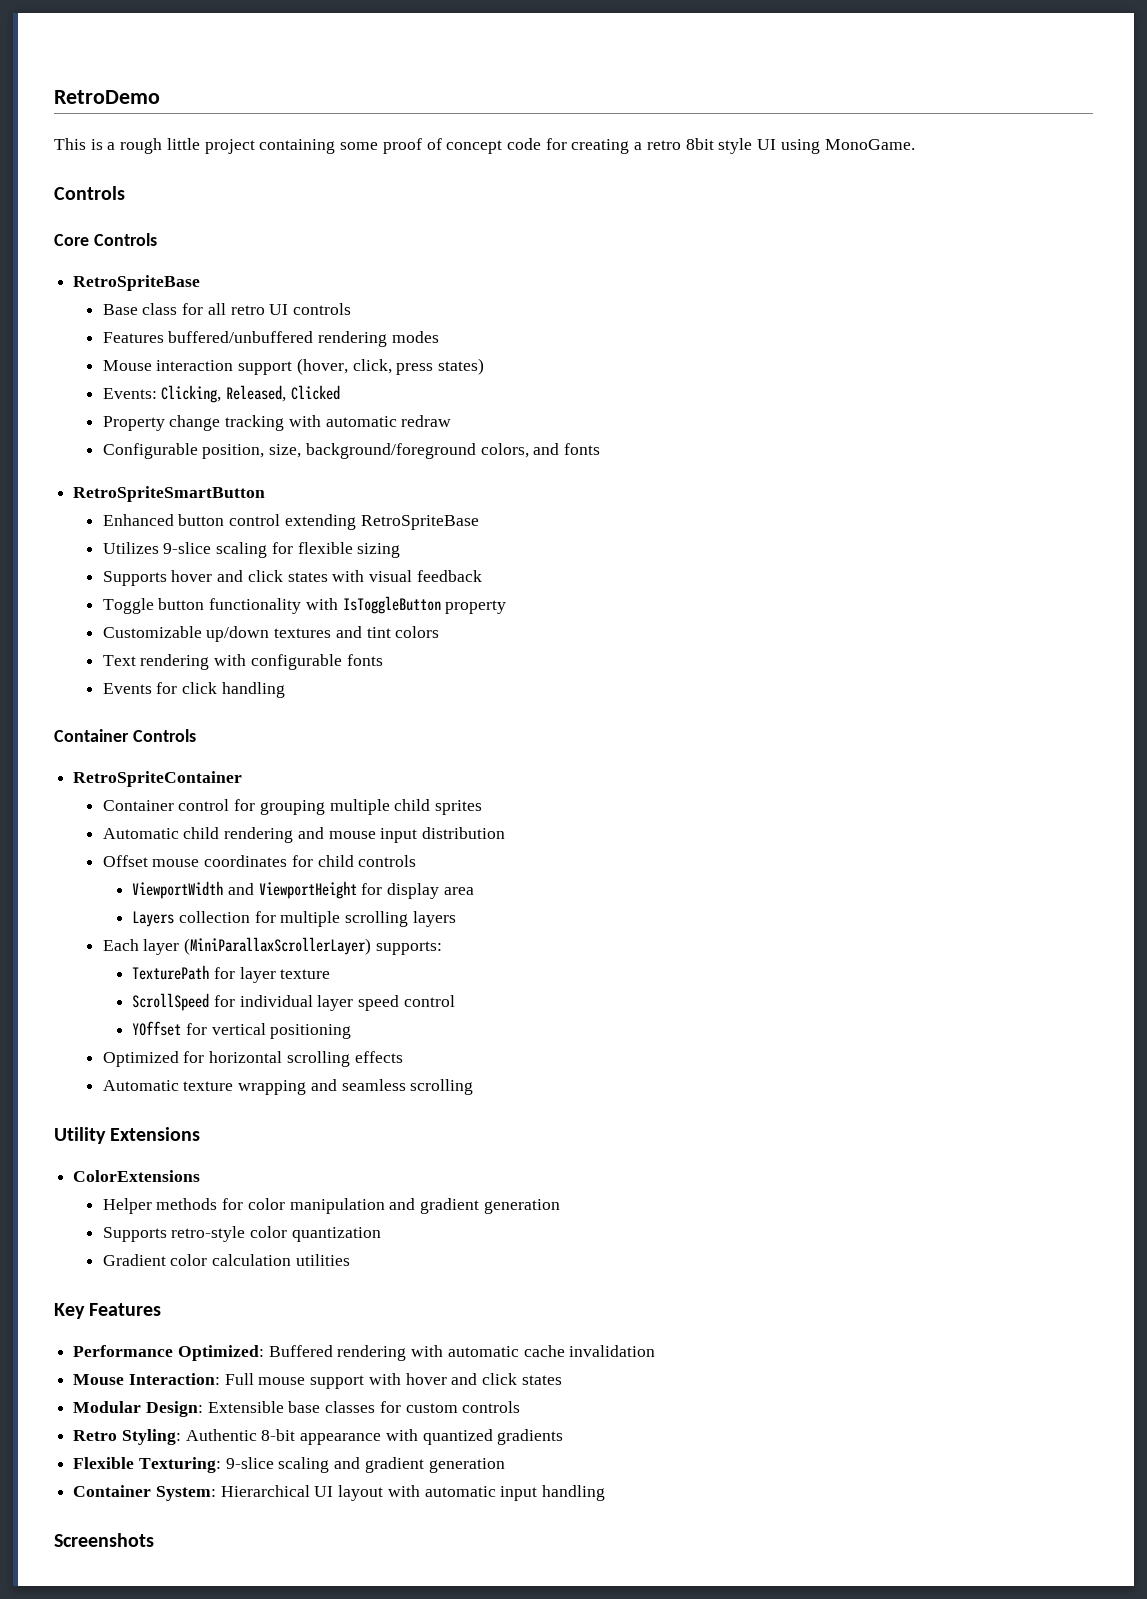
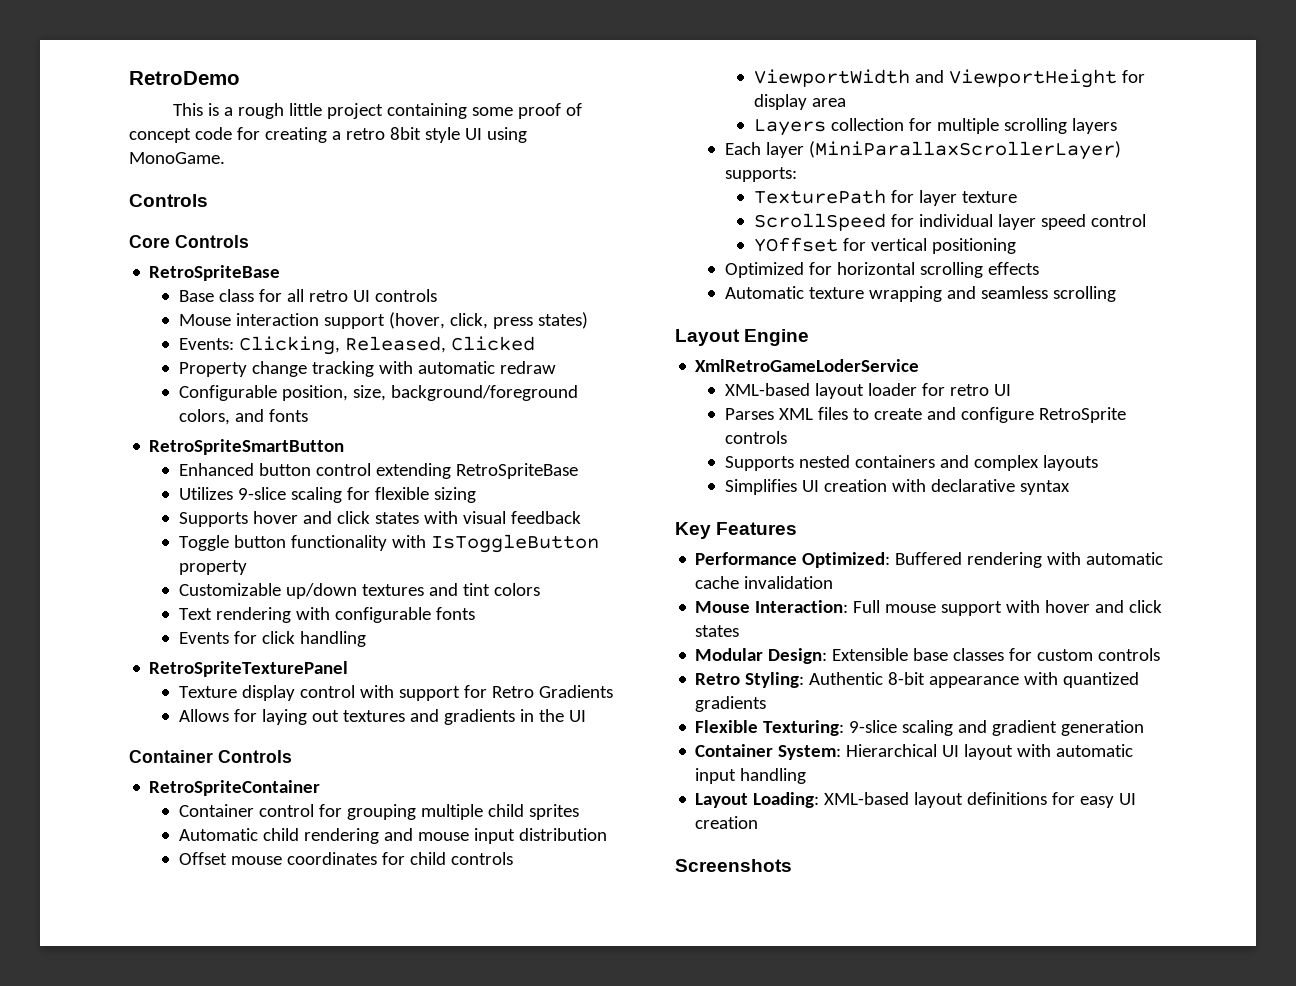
[102,331,439,347] // Features buffered/unbuffered rendering modes -> (437, 295) none
(285, 690) none -> [149,661,349,677] [178,685,613,701] [178,709,586,725] // RetroSpriteTexturePanel // Texture display control with support for Retro Gradients // Allows for laying out textures and gradients in the UI
[54,1127,201,1144] [73,1170,201,1182] [102,1198,560,1214] [102,1226,381,1242] [102,1254,350,1266] Utility Extensions // ColorExtensions // Helper methods for color manipulation and gradient generation // Supports retro-style color quantization // Gradient color calculation utilities -> [675,329,810,346] [695,359,920,372] [724,383,1011,399] [724,407,1126,423] [724,431,787,444] [724,455,1098,471] [724,479,1070,495] Layout Engine // XmlRetroGameLoderService // XML-based layout loader for retro UI // Parses XML files to create and configure RetroSprite controls // Supports nested containers and complex layouts // Simplifies UI creation with declarative syntax
(606, 1493) none -> [695,792,1137,808] [695,816,759,829] // Layout Loading: XML-based layout definitions for easy UI creation

